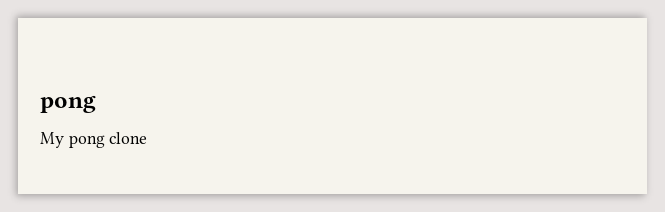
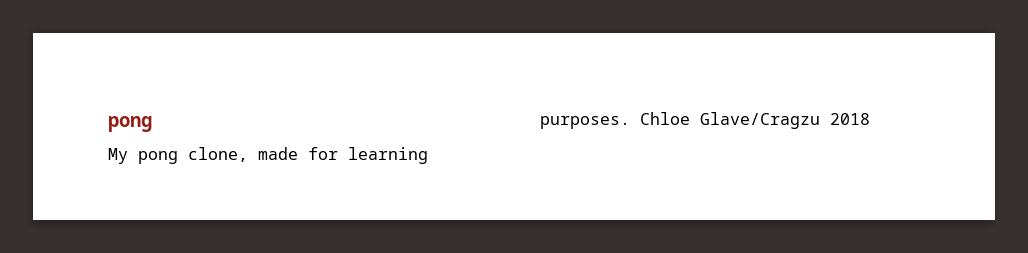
[109,132,148,144] clone -> [188,147,428,164] [540,112,870,129] clone, made for learning purposes. Chloe Glave/Cragzu 2018

